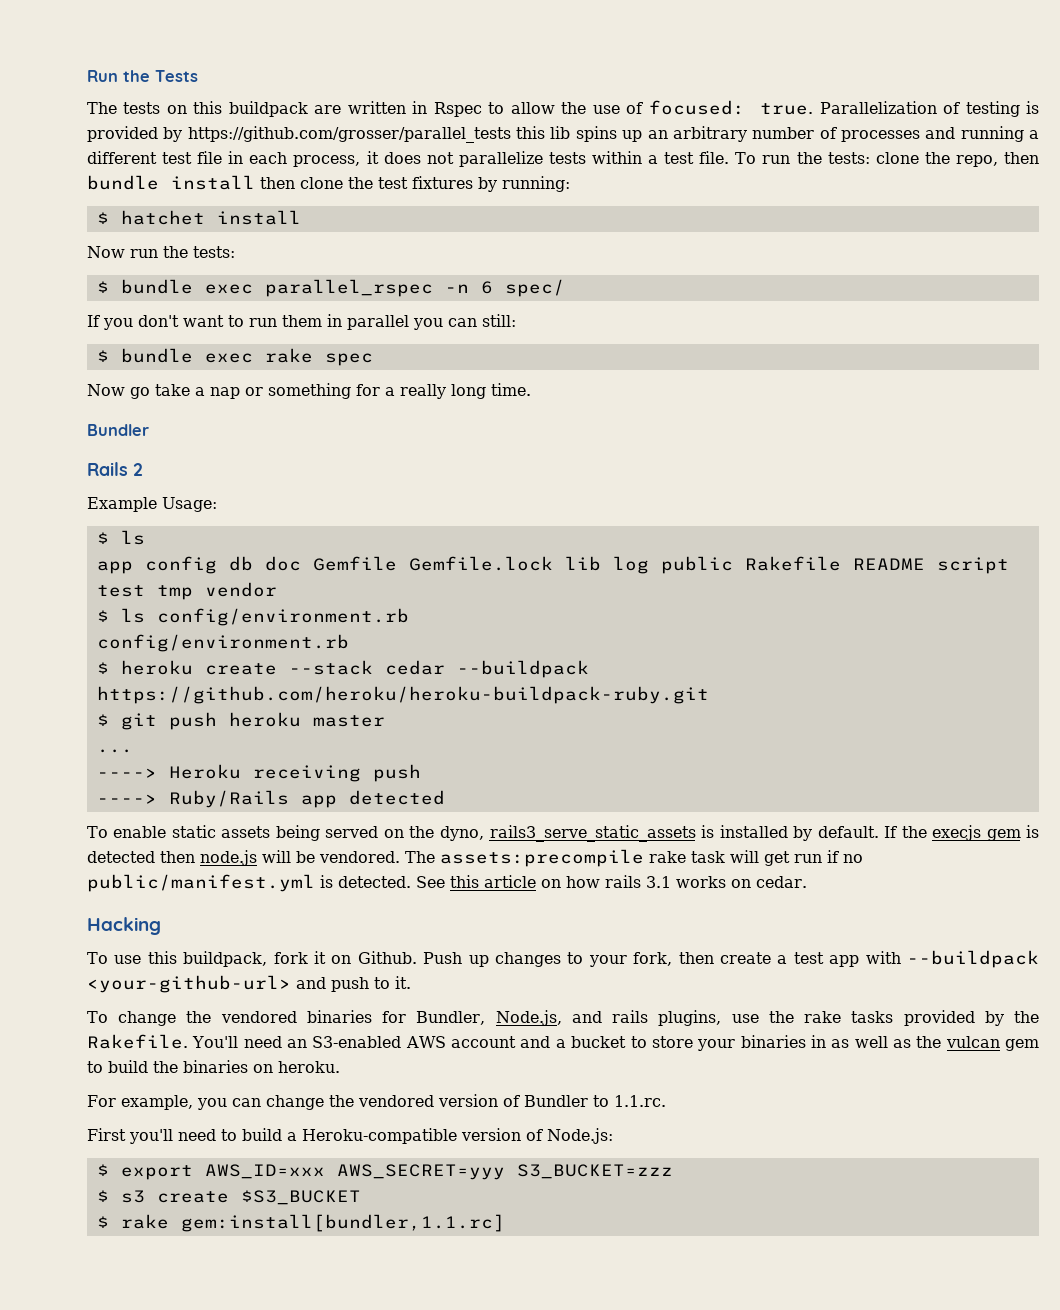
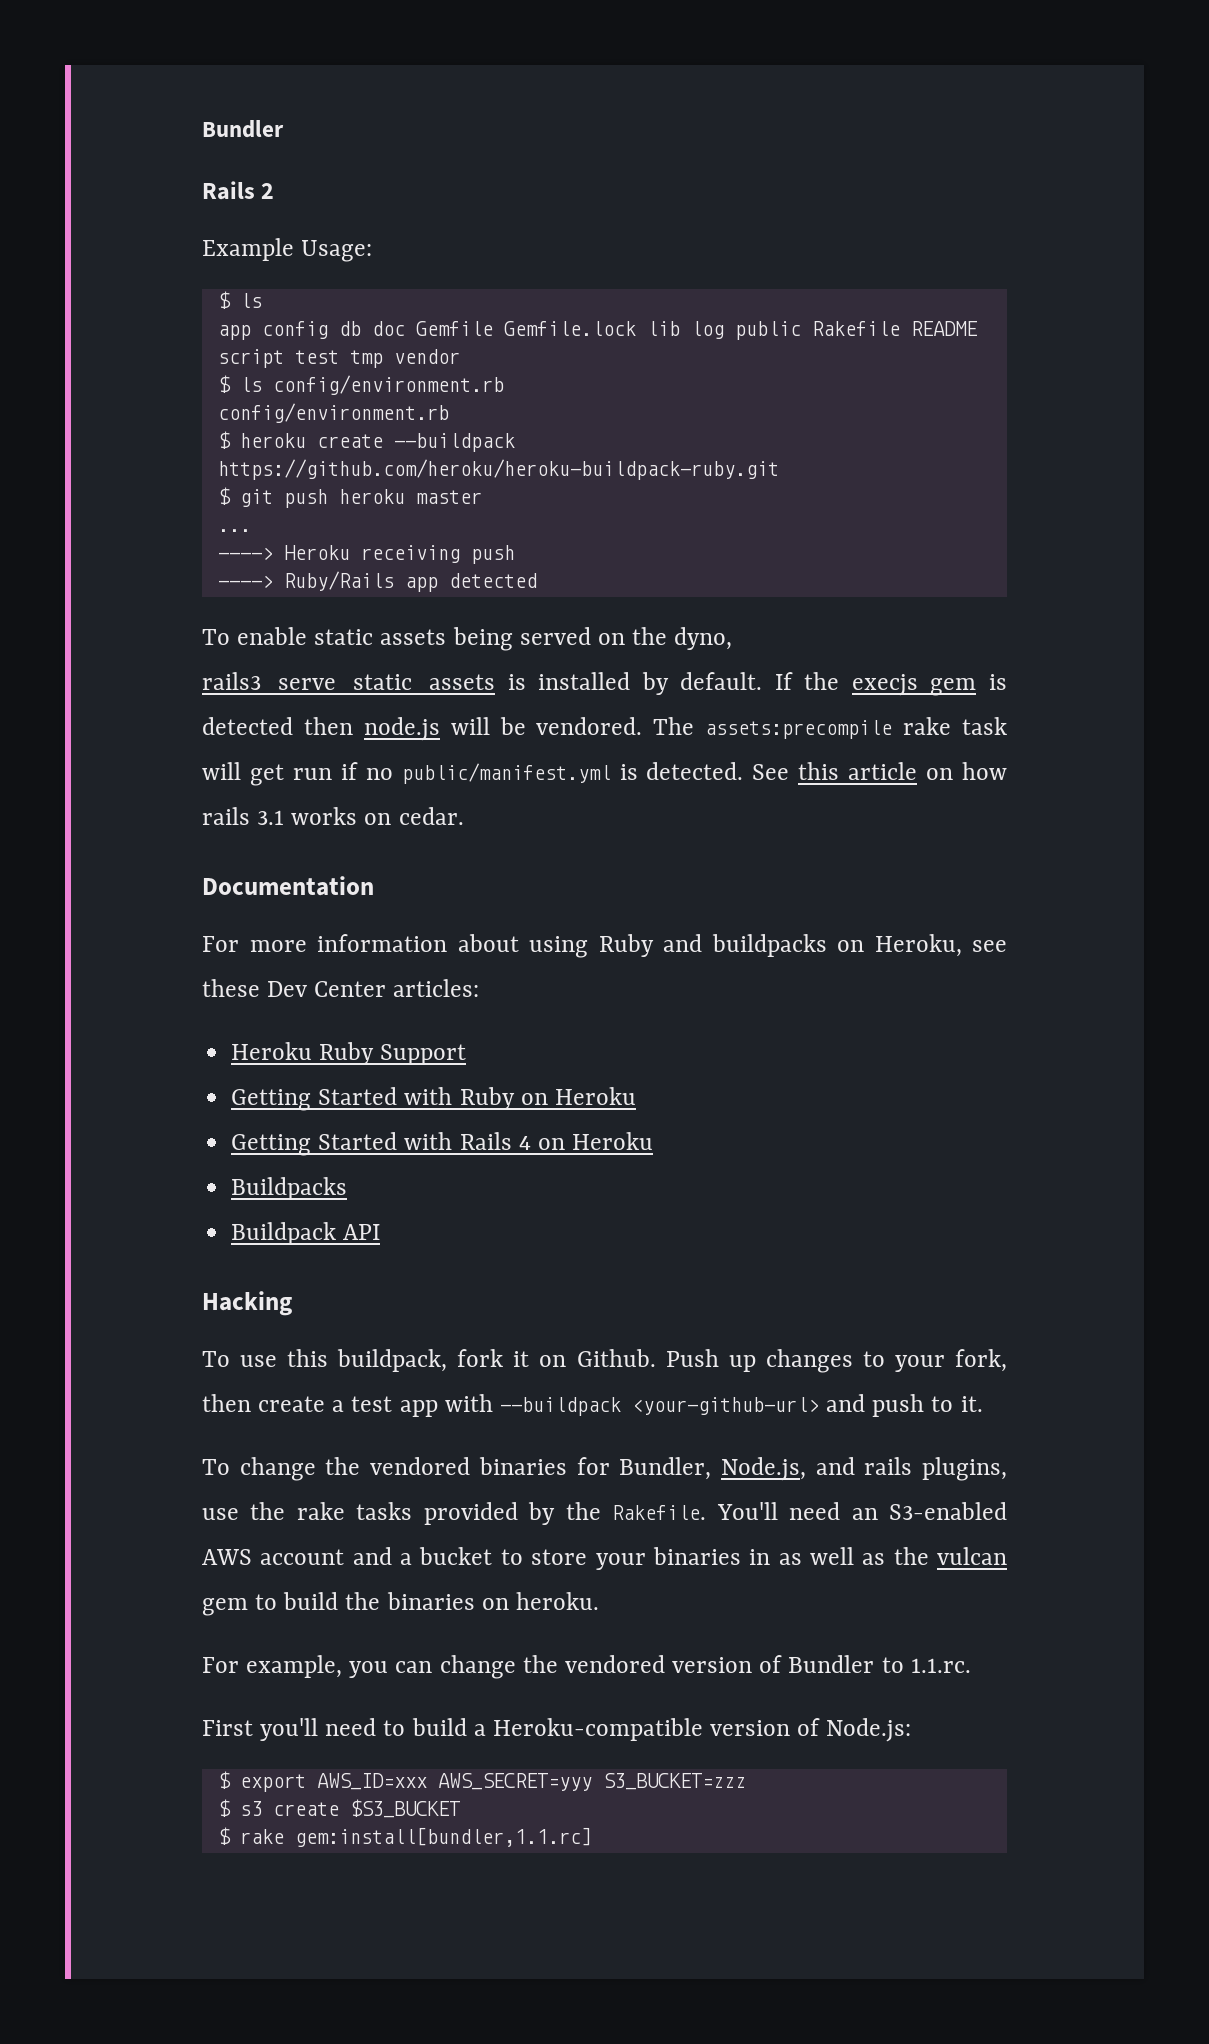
[87,70,198,82] [87,100,1040,117] [87,126,1040,143] [87,151,1040,167] [87,175,570,192] [96,210,301,225] [87,246,235,258] [96,279,565,297] [87,314,516,330] [96,348,373,366] [87,383,531,399] Run the Tests // The tests on this buildpack are written in Rspec to allow the use of focused: true. Parallelization of testing is provided by https://github.com/grosser/parallel_tests this lib spins up an arbitrary number of processes and running a different test file in each process, it does not parallelize tests within a test file. To run the tests: clone the repo, then bundle install then clone the test fixtures by running: // $ hatchet install // Now run the tests: // $ bundle exec parallel_rspec -n 6 spec/ // If you don't want to run them in parallel you can still: // $ bundle exec rake spec // Now go take a nap or something for a really long time. // -> (202, 129) none
[288,660,445,675] --stack cedar -> (383, 441) none
(807, 882) none -> [202,876,374,896] [202,934,1007,958] [202,979,480,997] [231,1042,467,1065] [231,1087,636,1111] [231,1132,654,1156] [231,1177,348,1200] [231,1222,381,1245] // Documentation // For more information about using Ruby and buildpacks on Heroku, see these Dev Center articles: // Heroku Ruby Support // Getting Started with Ruby on Heroku // Getting Started with Rails 4 on Heroku // Buildpacks // Buildpack API

